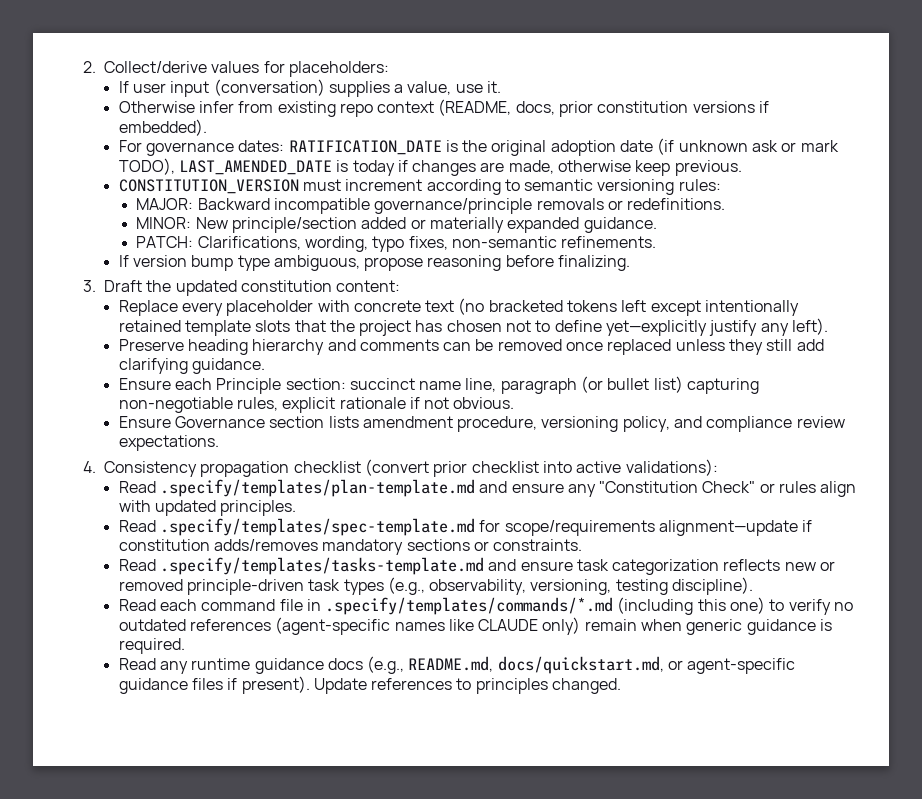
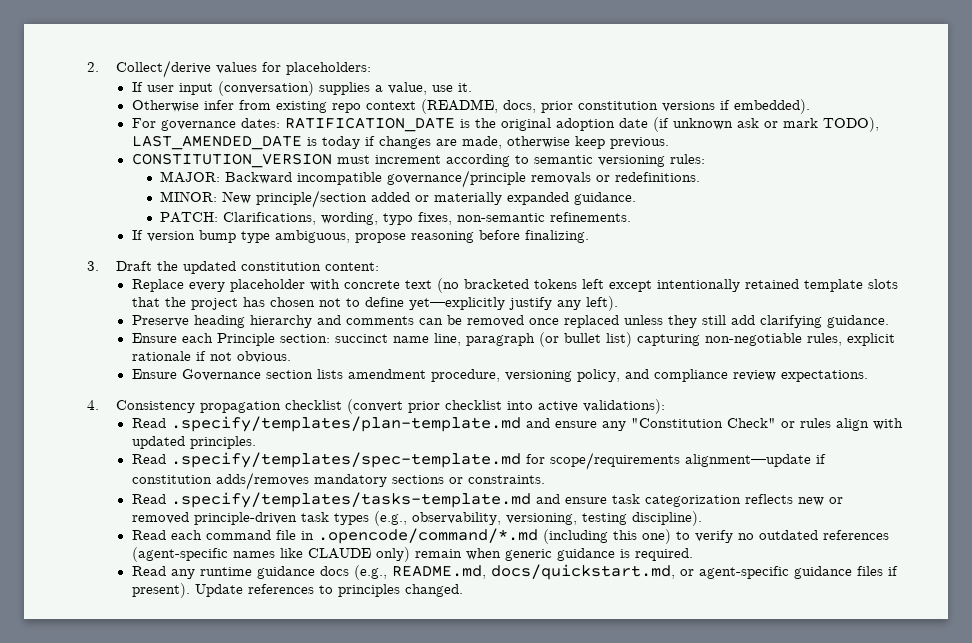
[325,597,614,615] .specify/templates/commands/*.md -> [317,528,538,544] .opencode/command/*.md

